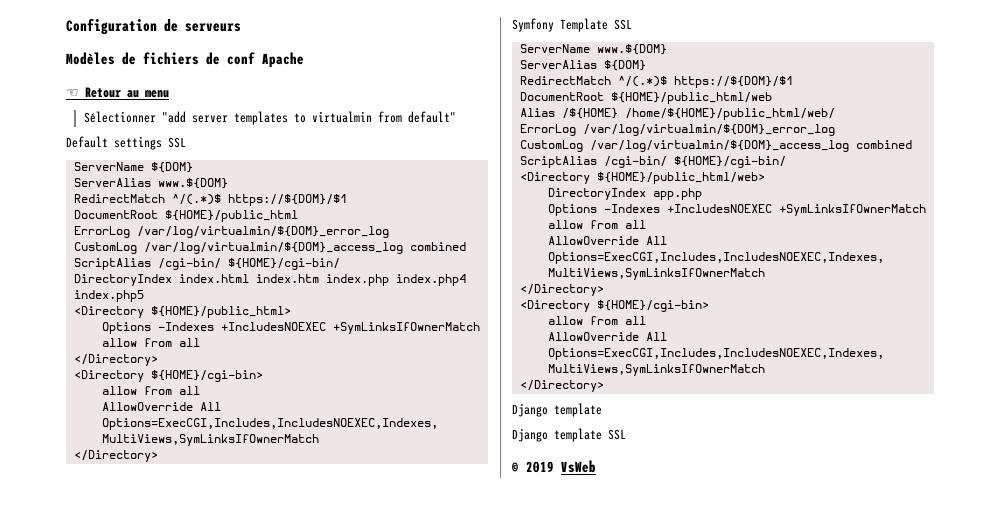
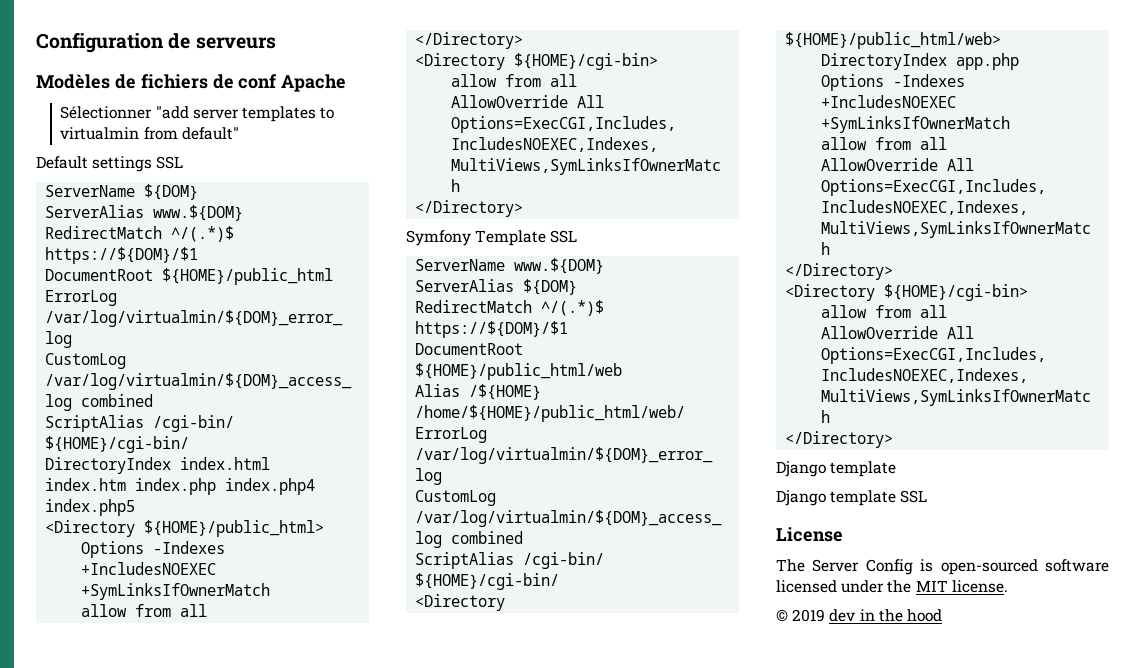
[66,87,169,98] // ☜ Retour au menu -> (347, 83) none
[512,460,596,473] © 2019 VsWeb -> [776,527,843,542] [776,559,1109,575] [776,580,1008,593] [776,609,942,622] License // The Server Config is open-sourced software licensed under the MIT license. // © 2019 dev in the hood

